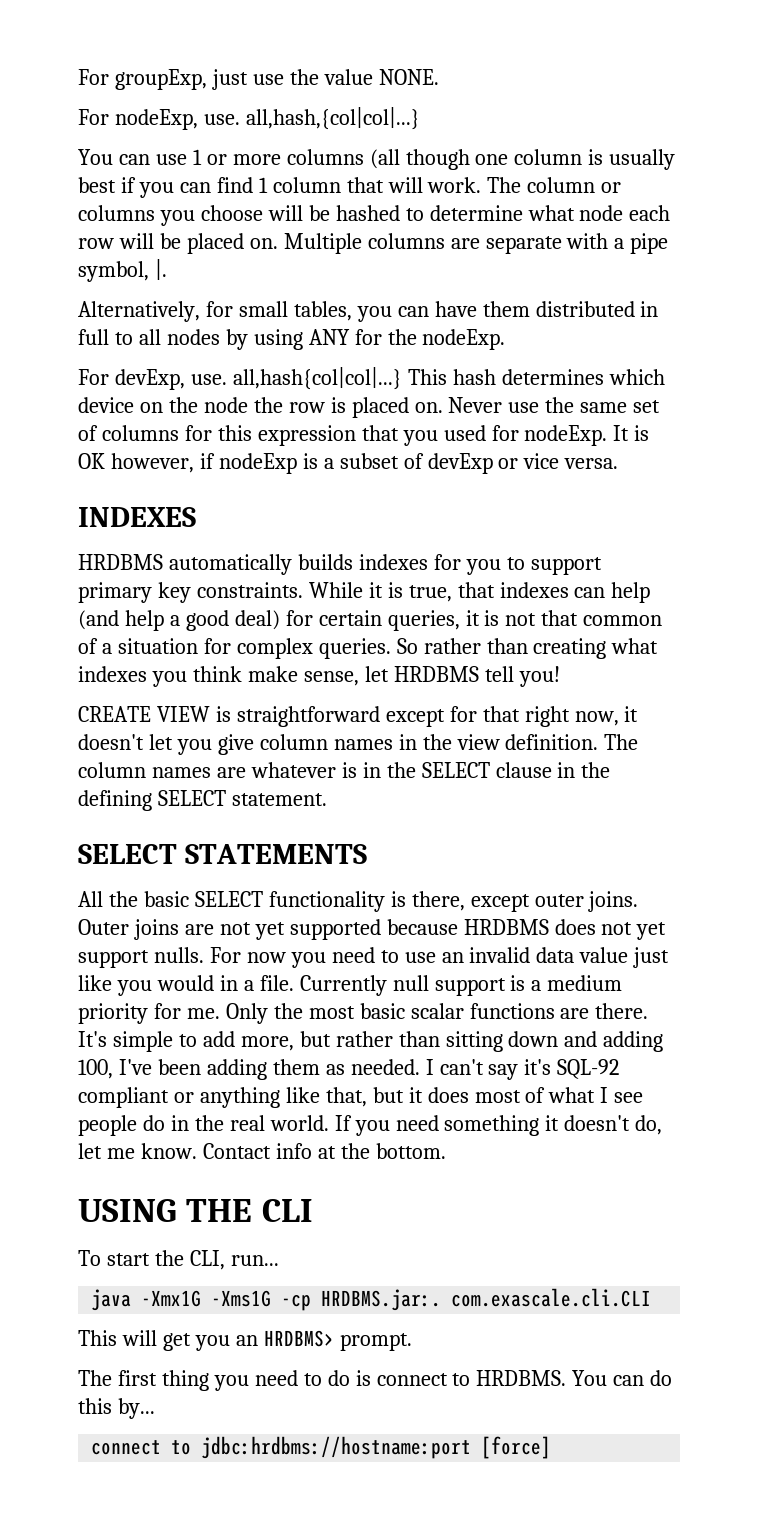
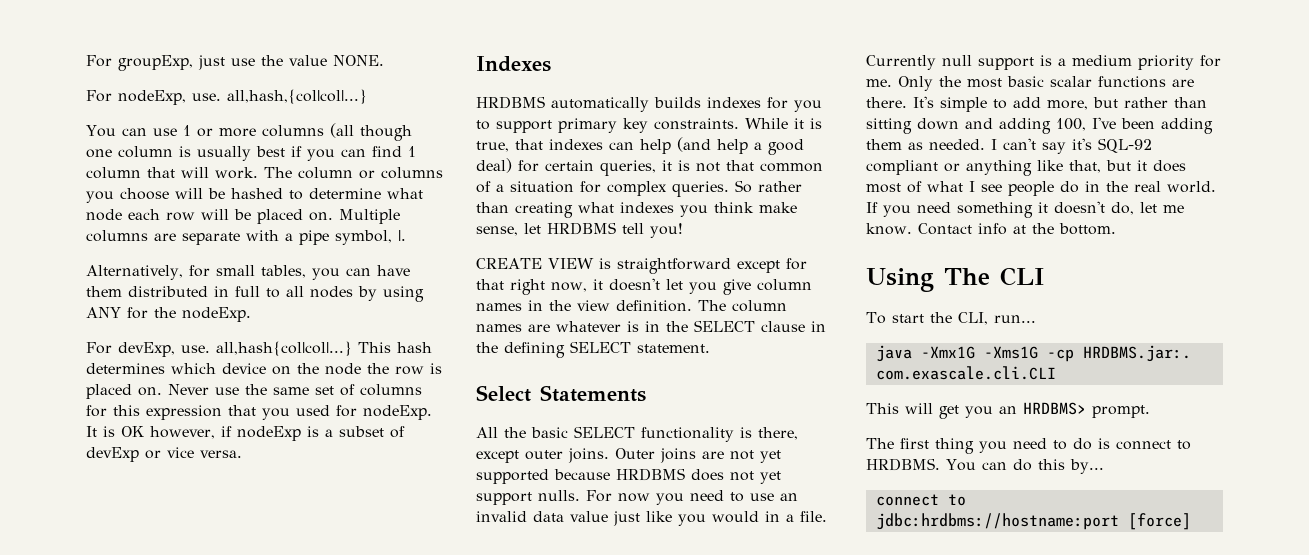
[78,507,196,527] INDEXES -> [476,56,551,72] Indexes
[78,844,367,864] SELECT STATEMENTS -> [476,385,646,402] Select Statements
[78,1199,253,1222] USING THE -> [866,268,990,292] Using The

